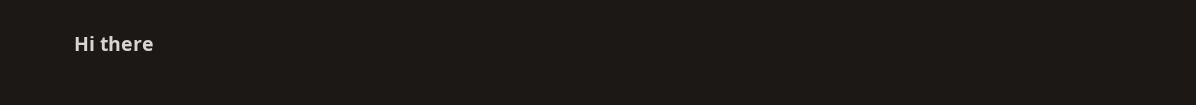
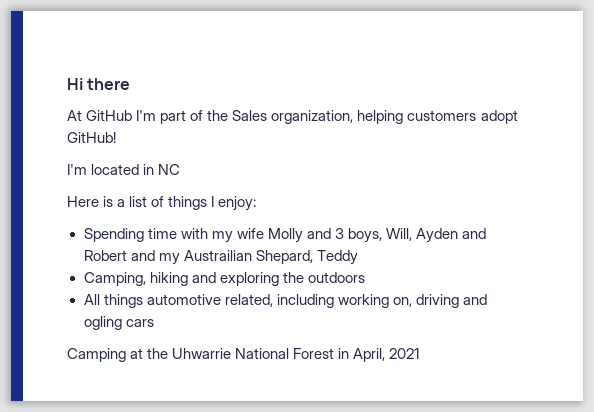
(155, 43) none -> [67,110,518,124] [67,132,116,143] [67,164,181,175] [67,196,257,211] [83,228,487,243] [83,250,358,265] [83,272,365,286] [83,294,487,308] [83,316,154,330] [67,348,420,362] // At GitHub I'm part of the Sales organization, helping customers adopt GitHub! // I'm located in NC // Here is a list of things I enjoy: // Spending time with my wife Molly and 3 boys, Will, Ayden and Robert and my Austrailian Shepard, Teddy // Camping, hiking and exploring the outdoors // All things automotive related, including working on, driving and ogling cars // Camping at the Uhwarrie National Forest in April, 2021

